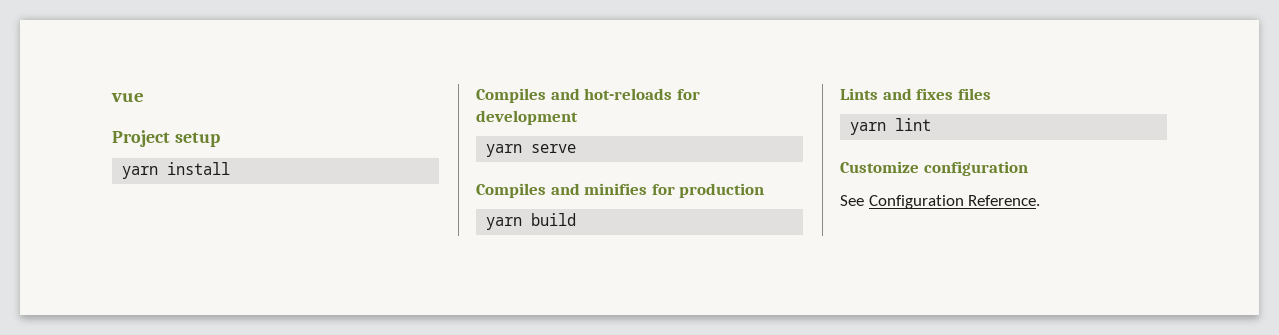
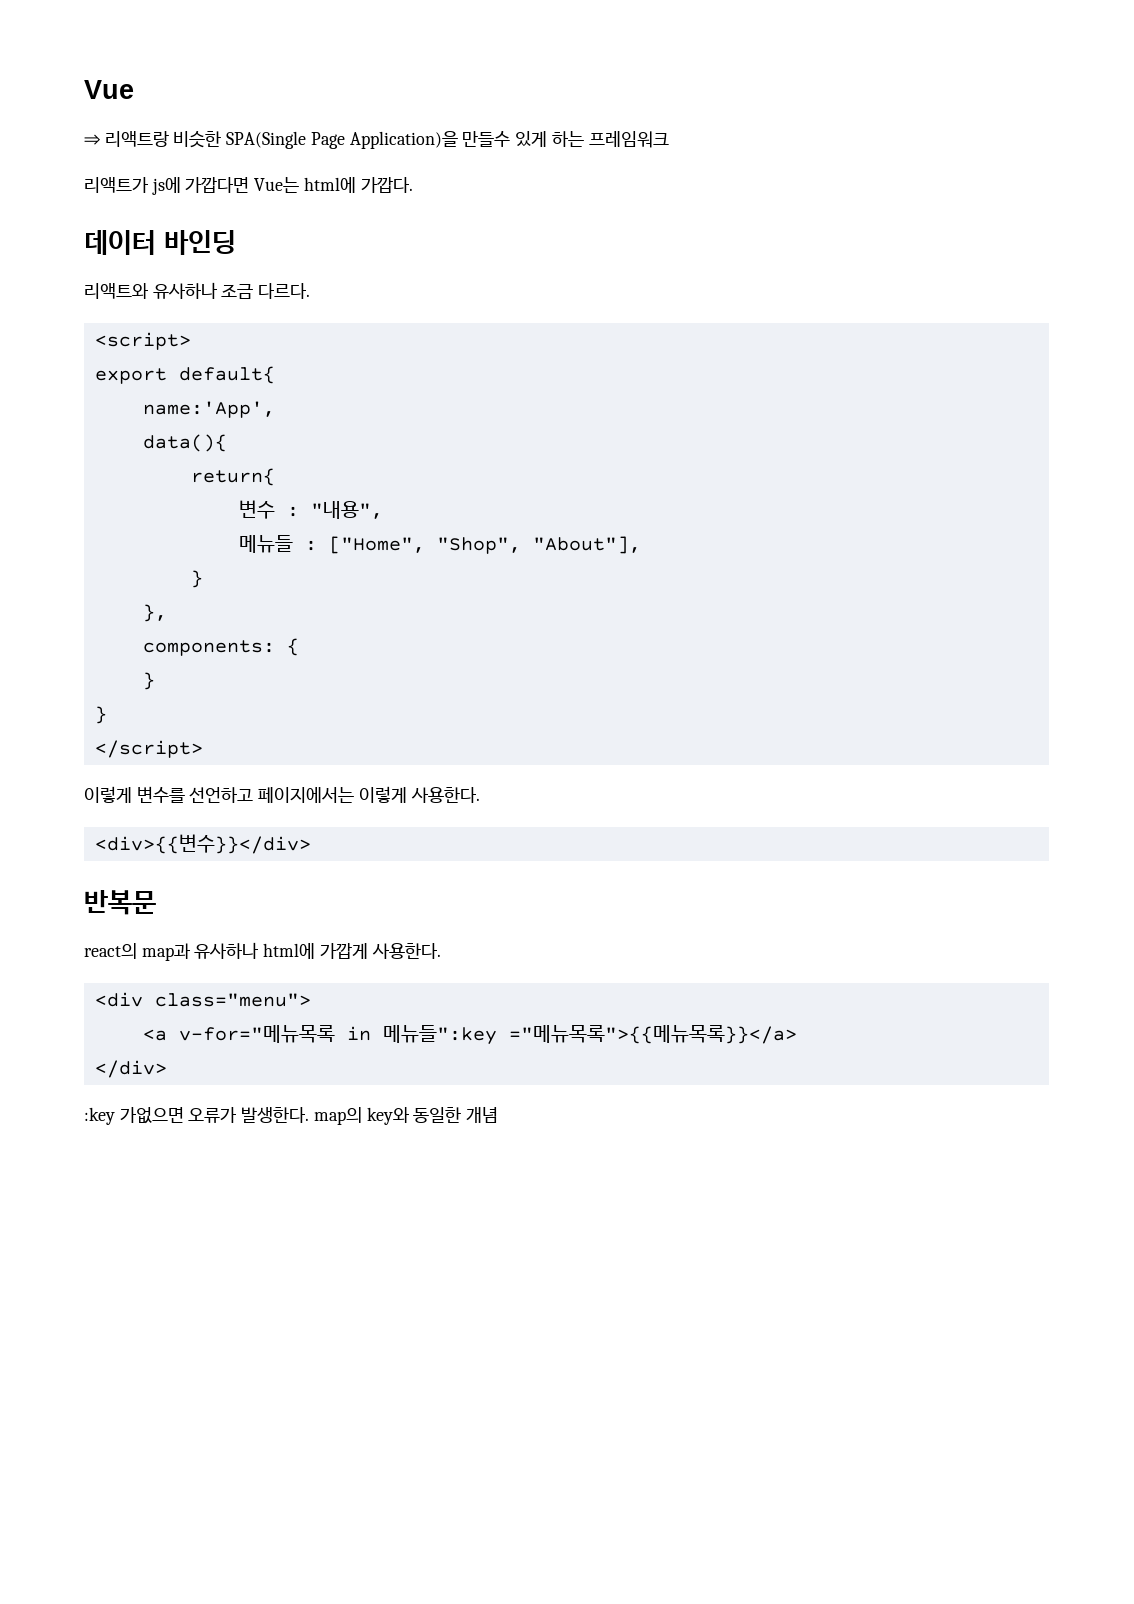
[111,93,144,102] [112,130,220,147] [122,162,231,179] [476,88,700,103] [476,110,578,125] [486,144,577,157] [476,183,765,198] [486,213,577,230] [840,88,991,100] [850,118,932,135] [840,161,1028,176] [840,195,1041,209] vue // Project setup // yarn install // Compiles and hot-reloads for development // yarn serve // Compiles and minifies for production // yarn build // Lints and fixes files // yarn lint // Customize configuration // See Configuration Reference. -> [84,80,134,99] [84,131,669,149] [84,177,413,195] [84,230,236,255] [84,282,311,299] [94,332,191,350] [94,366,275,384] [142,401,275,418] [142,434,227,452] [190,468,275,486] [238,500,383,519] [238,535,641,554] [190,570,203,588] [142,604,167,622] [142,638,299,656] [142,672,155,690] [94,706,107,724] [94,740,203,758] [84,786,480,803] [94,834,311,854] [84,890,156,915] [84,942,441,961] [94,992,311,1007] [142,1025,797,1045] [94,1060,167,1078] [84,1107,499,1125] Vue // ⇒ 리액트랑 비슷한 SPA(Single Page Application)을 만들수 있게 하는 프레임워크 // 리액트가 js에 가깝다면 Vue는 html에 가깝다. // 데이터 바인딩 // 리액트와 유사하나 조금 다르다. // <script> // export default{ // name:'App', // data(){ // return{ // 변수 : "내용", // 메뉴들 : ["Home", "Shop", "About"], // } // }, // components: { // } // } // </script> // 이렇게 변수를 선언하고 페이지에서는 이렇게 사용한다. // <div>{{변수}}</div> // 반복문 // react의 map과 유사하나 html에 가깝게 사용한다. // <div class="menu"> // <a v-for="메뉴목록 in 메뉴들":key ="메뉴목록">{{메뉴목록}}</a> // </div> // :key 가없으면 오류가 발생한다. map의 key와 동일한 개념

